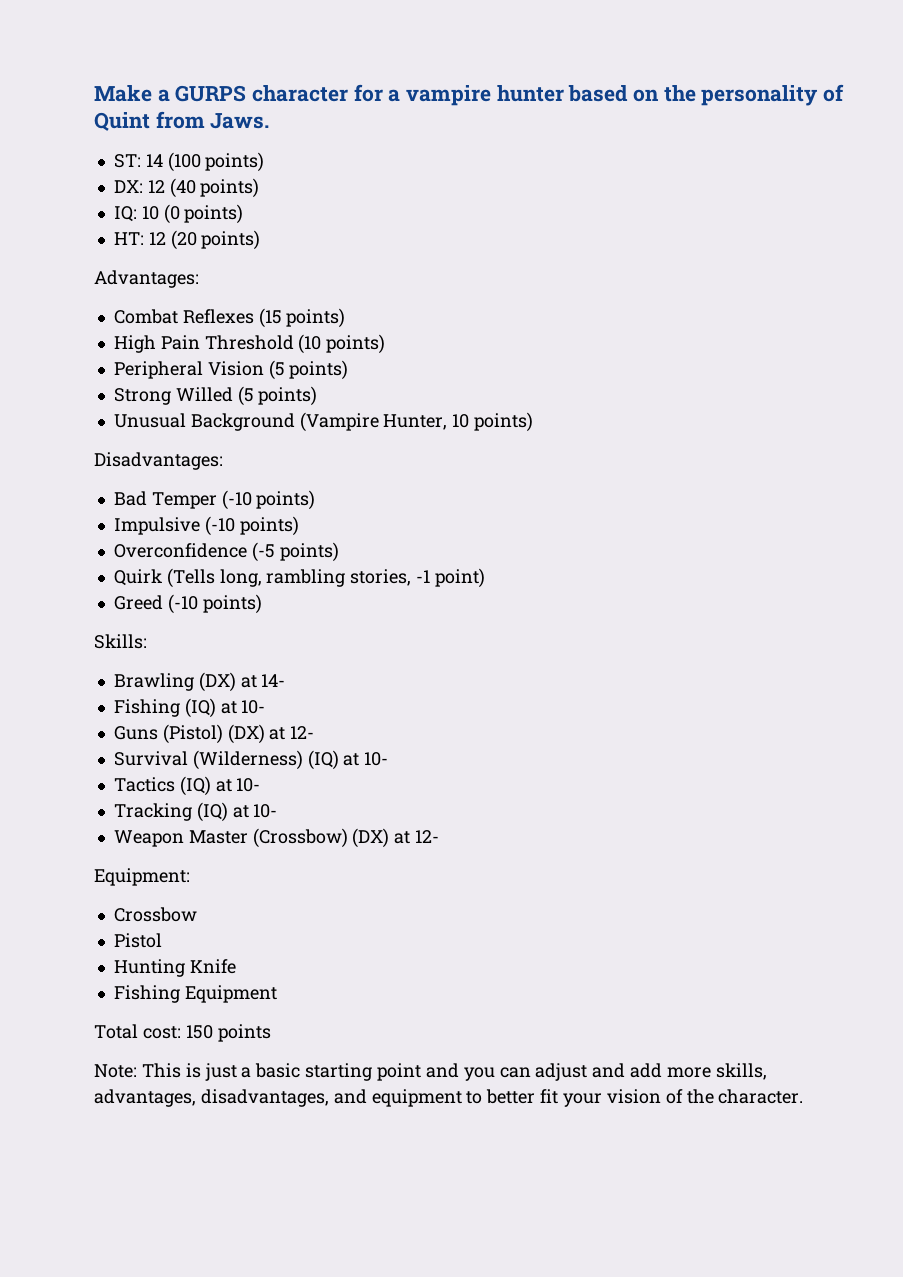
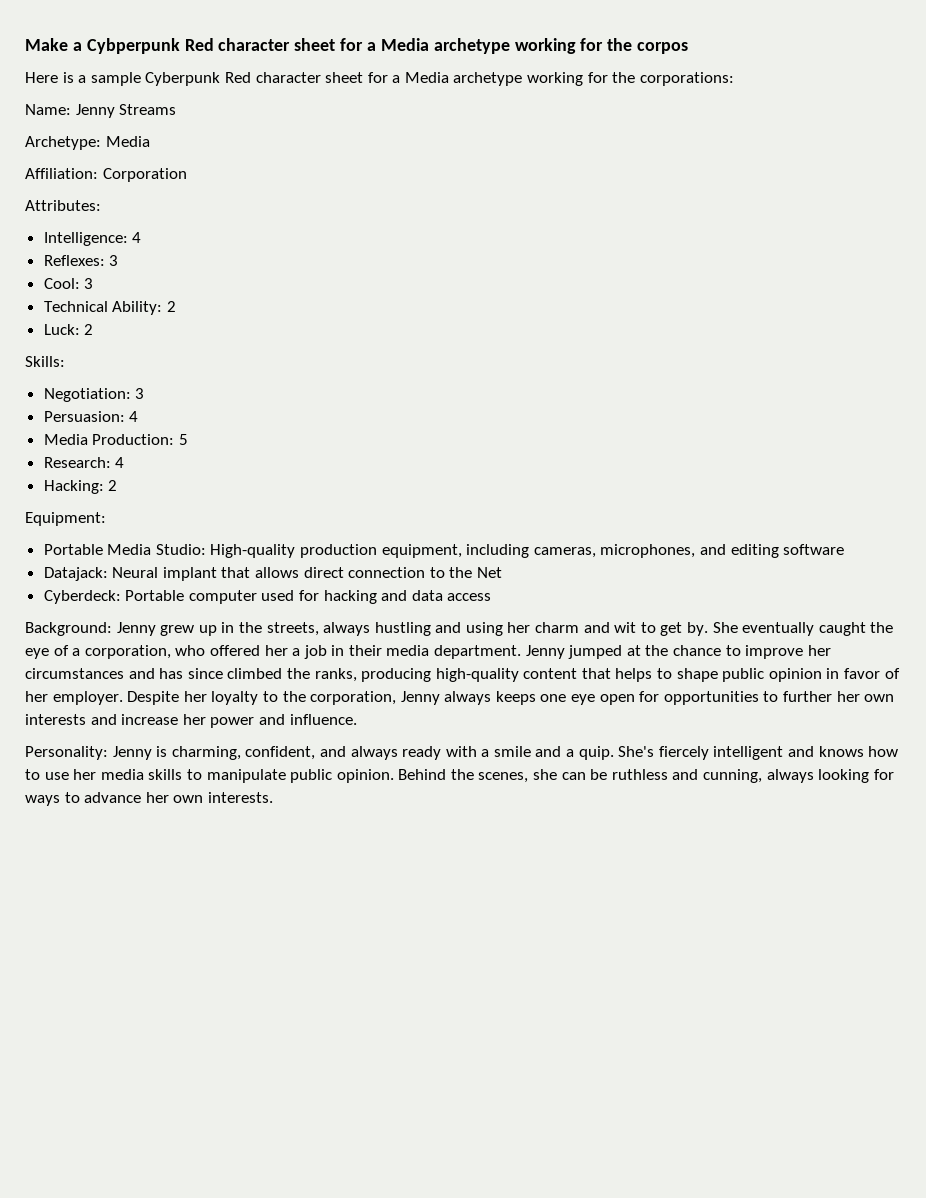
[175,84,845,106] [94,111,270,131] [113,152,265,172] [113,178,260,198] [113,204,244,224] [113,230,261,250] [94,270,199,288] [113,308,346,328] [113,334,386,354] [113,360,349,380] [113,386,318,406] [113,412,534,432] [94,452,223,470] [113,490,316,510] [113,516,299,536] [113,542,339,562] [113,568,485,588] [113,594,262,614] [94,634,147,649] [113,672,286,692] [113,698,266,718] [113,724,315,744] [113,750,389,770] [113,776,261,796] [113,802,278,822] [113,828,440,848] [94,868,190,886] [113,907,197,922] [113,933,162,948] [113,959,236,977] [113,985,277,1003] [94,1024,271,1042] [94,1063,767,1081] [94,1089,804,1107] GURPS character for a vampire hunter based on the personality of Quint from Jaws. // ST: 14 (100 points) // DX: 12 (40 points) // IQ: 10 (0 points) // HT: 12 (20 points) // Advantages: // Combat Reflexes (15 points) // High Pain Threshold (10 points) // Peripheral Vision (5 points) // Strong Willed (5 points) // Unusual Background (Vampire Hunter, 10 points) // Disadvantages: // Bad Temper (-10 points) // Impulsive (-10 points) // Overconfidence (-5 points) // Quirk (Tells long, rambling stories, -1 point) // Greed (-10 points) // Skills: // Brawling (DX) at 14- // Fishing (IQ) at 10- // Guns (Pistol) (DX) at 12- // Survival (Wilderness) (IQ) at 10- // Tactics (IQ) at 10- // Tracking (IQ) at 10- // Weapon Master (Crossbow) (DX) at 12- // Equipment: // Crossbow // Pistol // Hunting Knife // Fishing Equipment // Total cost: 150 points // Note: This is just a basic starting point and you can adjust and add more skills, advantages, disadvantages, and equipment to better fit your vision of the character. -> [86,38,689,54] [25,72,734,86] [25,104,177,118] [25,136,150,150] [25,168,187,182] [25,200,101,211] [43,232,142,246] [43,255,119,266] [43,278,94,289] [43,301,176,315] [43,324,94,335] [25,356,65,367] [43,388,145,402] [43,411,139,422] [43,434,188,445] [43,457,125,468] [43,480,118,494] [25,512,106,526] [43,544,845,558] [43,567,503,581] [43,590,492,604] [25,622,894,636] [25,645,831,659] [25,668,900,682] [25,691,895,705] [25,714,357,728] [25,746,899,760] [25,769,894,783] [25,792,273,806] Cybperpunk Red character sheet for a Media archetype working for the corpos // Here is a sample Cyberpunk Red character sheet for a Media archetype working for the corporations: // Name: Jenny Streams // Archetype: Media // Affiliation: Corporation // Attributes: // Intelligence: 4 // Reflexes: 3 // Cool: 3 // Technical Ability: 2 // Luck: 2 // Skills: // Negotiation: 3 // Persuasion: 4 // Media Production: 5 // Research: 4 // Hacking: 2 // Equipment: // Portable Media Studio: High-quality production equipment, including cameras, microphones, and editing software // Datajack: Neural implant that allows direct connection to the Net // Cyberdeck: Portable computer used for hacking and data access // Background: Jenny grew up in the streets, always hustling and using her charm and wit to get by. She eventually caught the eye of a corporation, who offered her a job in their media department. Jenny jumped at the chance to improve her circumstances and has since climbed the ranks, producing high-quality content that helps to shape public opinion in favor of her employer. Despite her loyalty to the corporation, Jenny always keeps one eye open for opportunities to further her own interests and increase her power and influence. // Personality: Jenny is charming, confident, and always ready with a smile and a quip. She's fiercely intelligent and knows how to use her media skills to manipulate public opinion. Behind the scenes, she can be ruthless and cunning, always looking for ways to advance her own interests.

